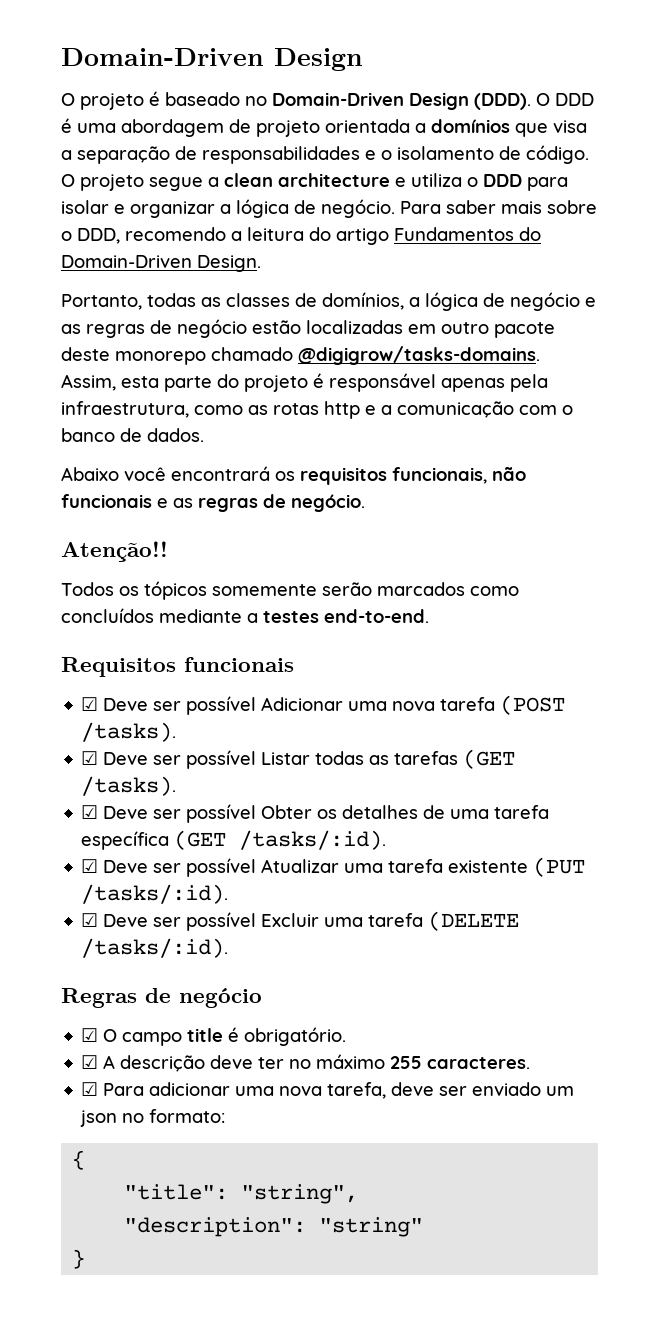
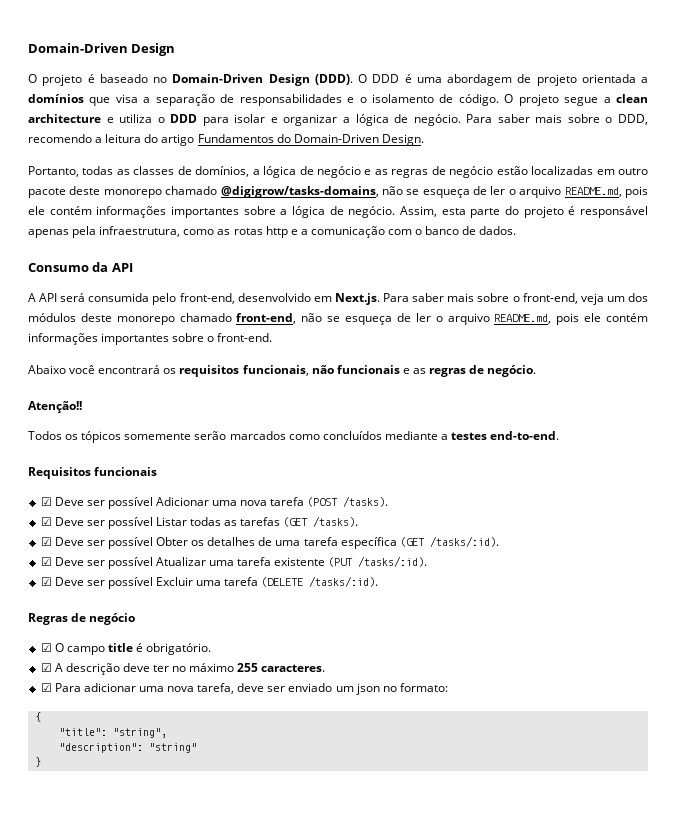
[298,346,540,365] @digigrow/tasks-domains. -> [220,186,648,198] [28,206,396,218] @digigrow/tasks-domains, não se esqueça de ler o arquivo README.md, pois ele contém informações importantes sobre a lógica de negócio.
(204, 435) none -> [28,262,133,272] [28,293,649,305] [28,313,649,325] [28,333,273,345] // Consumo da API // A API será consumida pelo front-end, desenvolvido em Next.js. Para saber mais sobre o front-end, veja um dos módulos deste monorepo chamado front-end, não se esqueça de ler o arquivo README.md, pois ele contém informações importantes sobre o front-end.

